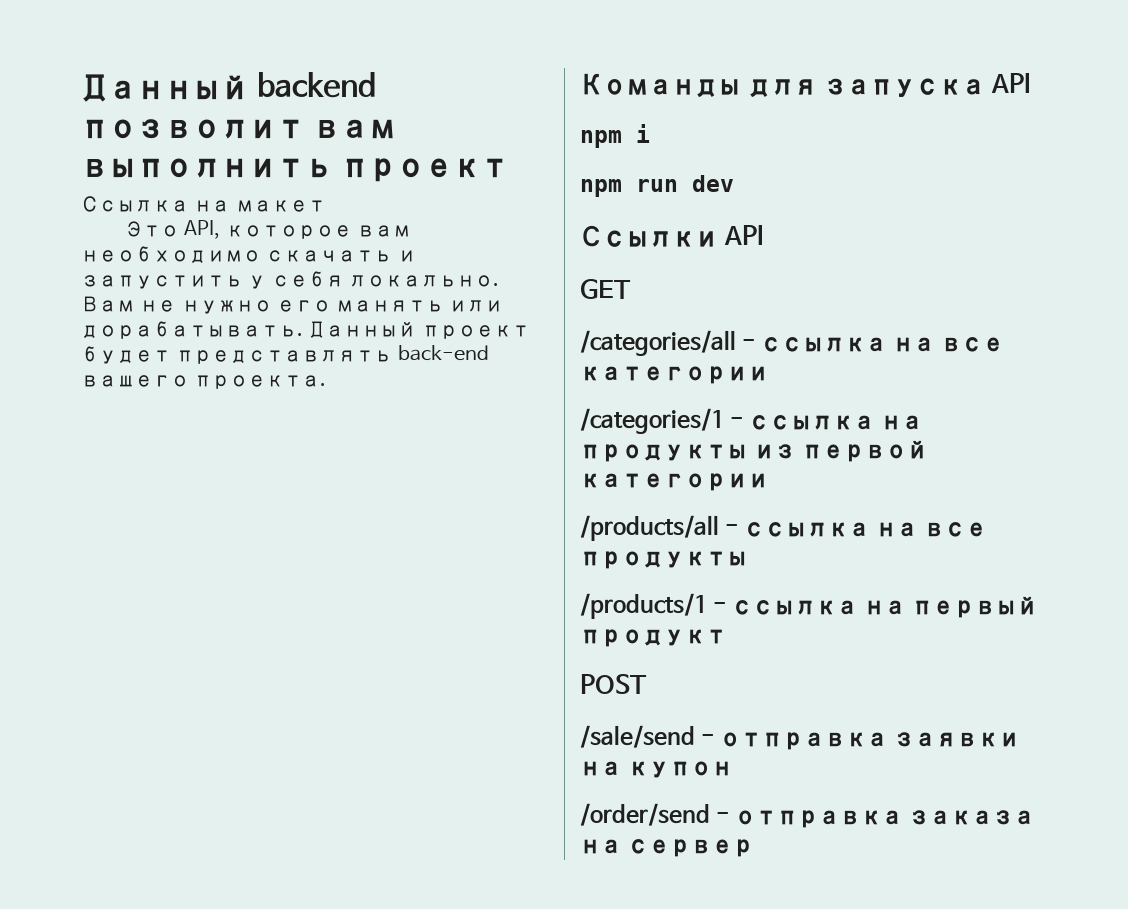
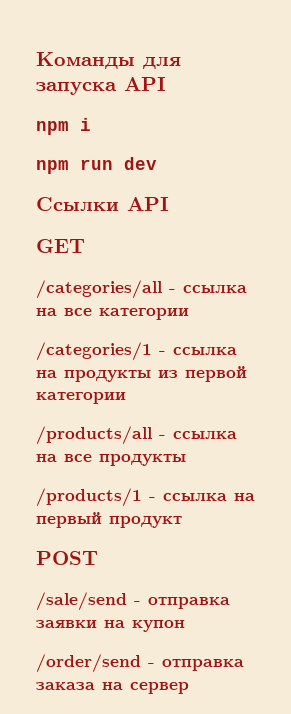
[81,72,377,102] [81,119,398,139] [81,158,510,182] [81,196,326,212] [125,220,411,239] [81,246,416,264] [81,271,499,289] [81,296,504,314] [81,321,530,339] [81,345,489,364] [81,375,327,389] Данный backend позволит вам выполнить проект // Ссылка на макет // Это API, которое вам необходимо скачать и запустить у себя локально. Вам не нужно его манять или дорабатывать. Данный проект будет представлять back-end вашего проекта. // -> (36, 60) none

